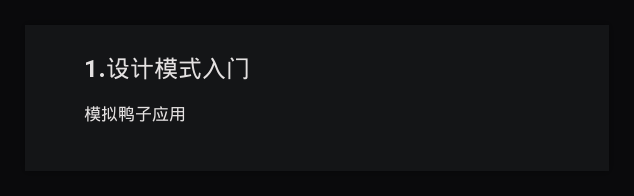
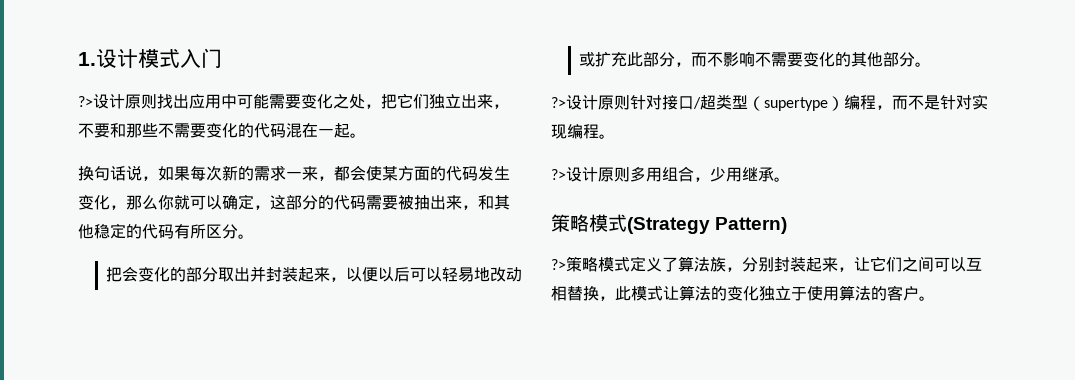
[84,106,186,122] 模拟鸭子应用 -> [78,93,509,109] [78,123,366,138] [78,165,510,181] [78,194,510,210] [78,223,254,239] [106,266,523,282] [579,51,932,67] [551,94,988,111] [551,124,615,139] [551,166,790,182] [551,214,788,234] [551,256,982,272] [551,285,935,301] ?>设计原则找出应用中可能需要变化之处，把它们独立出来，不要和那些不需要变化的代码混在一起。 // 换句话说，如果每次新的需求一来，都会使某方面的代码发生变化，那么你就可以确定，这部分的代码需要被抽出来，和其他稳定的代码有所区分。 // 把会变化的部分取出并封装起来，以便以后可以轻易地改动或扩充此部分，而不影响不需要变化的其他部分。 // ?>设计原则针对接口/超类型（supertype）编程，而不是针对实现编程。 // ?>设计原则多用组合，少用继承。 // 策略模式(Strategy Pattern) // ?>策略模式定义了算法族，分别封装起来，让它们之间可以互相替换，此模式让算法的变化独立于使用算法的客户。

